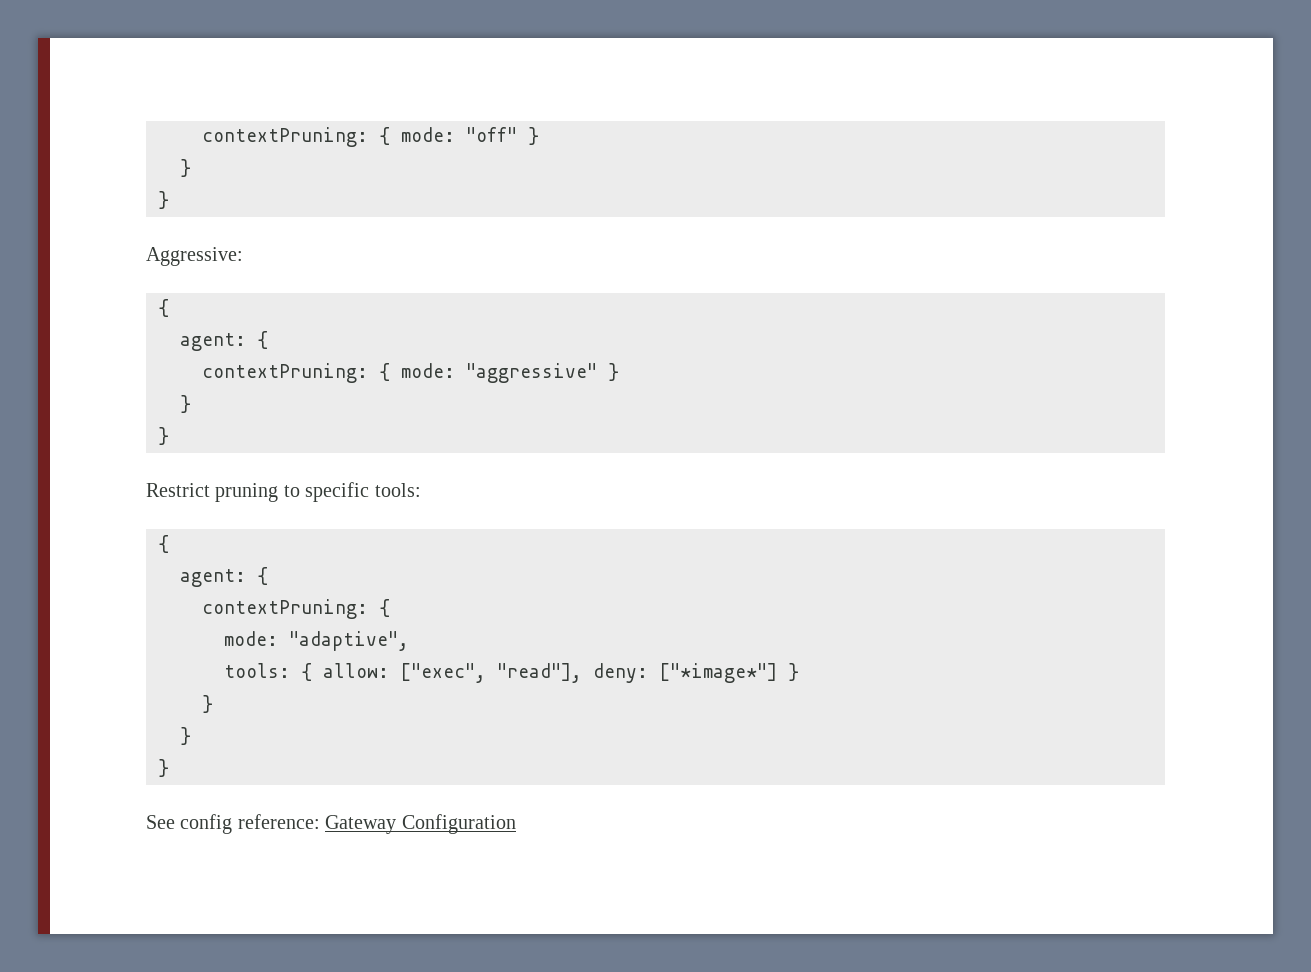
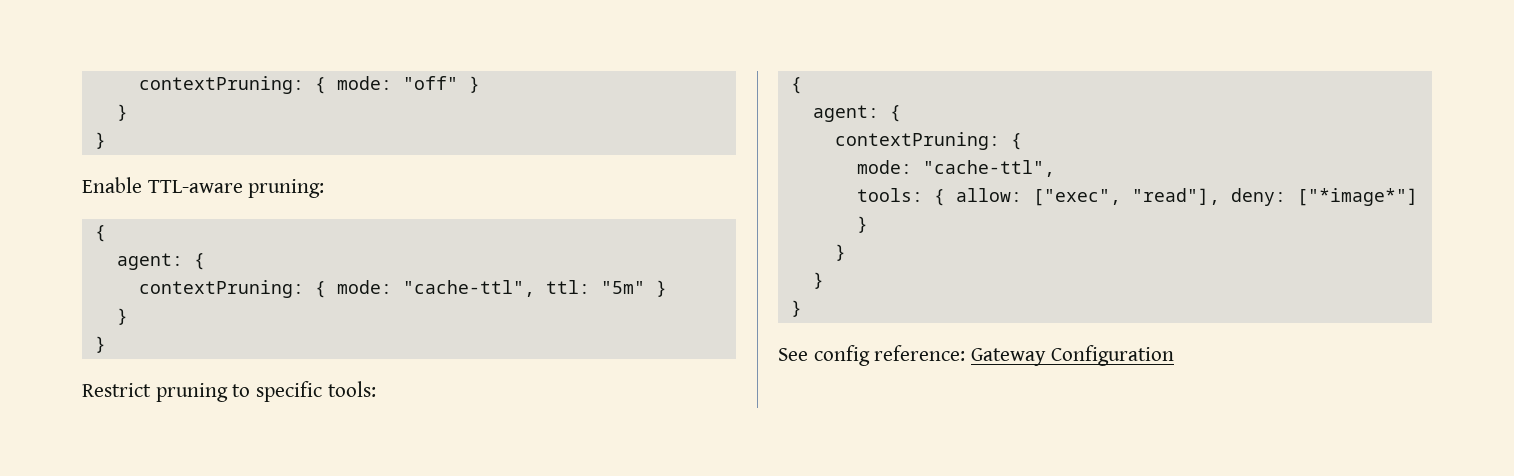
[146,247,243,266] Aggressive: -> [82,177,325,198] Enable TTL-aware pruning:
[466,363,597,383] "aggressive" -> [402,280,645,297] "cache-ttl", ttl: "5m"
[289,631,409,651] "adaptive", -> [922,160,1055,177] "cache-ttl",

